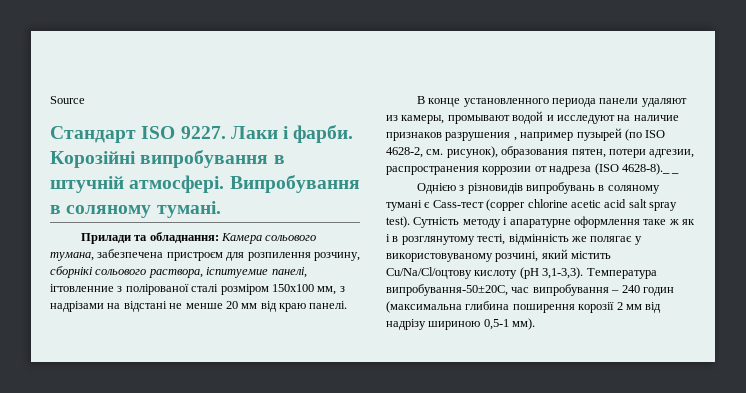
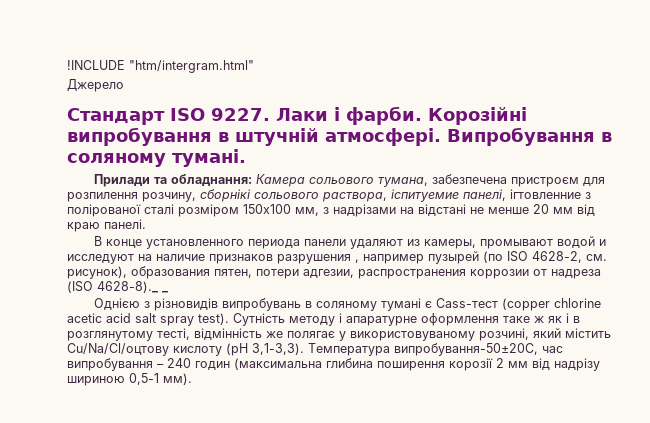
[50,96,85,104] Source -> [67,60,254,73] [67,79,124,92] !INCLUDE "htm/intergram.html" // Джерело

